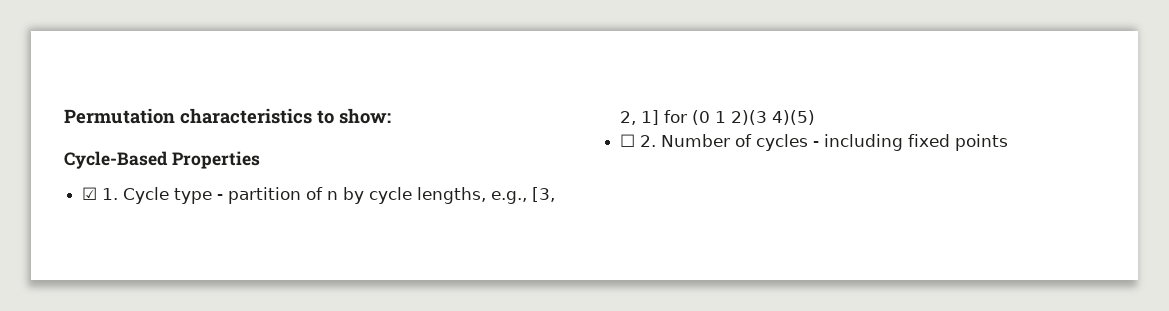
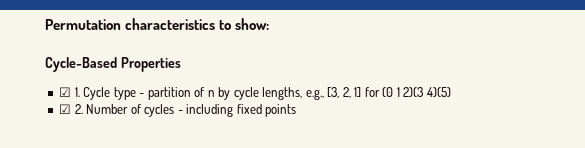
[620,134,636,147] ☐ -> [59,104,72,114] ☑

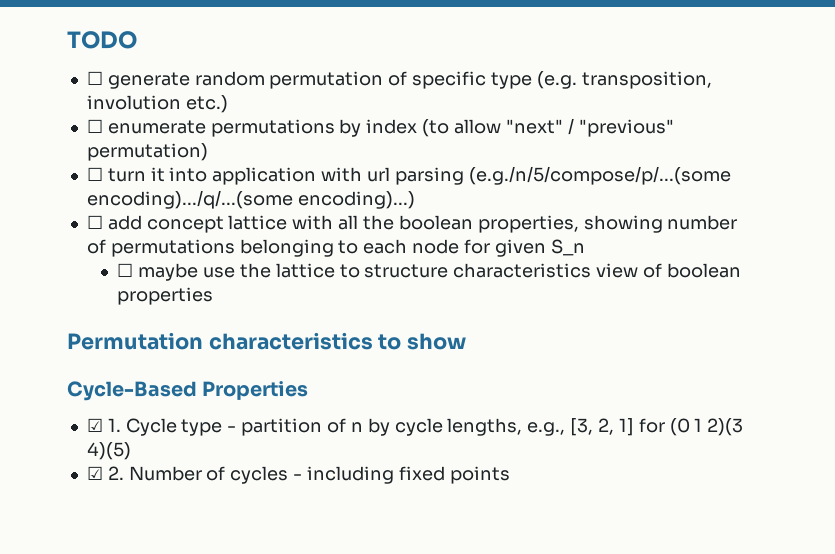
(45, 24) none -> [67,31,137,49] [86,71,712,89] [86,95,228,113] [86,118,674,137] [86,143,208,161] [86,166,731,185] [86,190,415,209] [86,215,738,233] [86,239,585,257] [117,263,741,281] [117,287,214,305] TODO // ☐ generate random permutation of specific type (e.g. transposition, involution etc.) // ☐ enumerate permutations by index (to allow "next" / "previous" permutation) // ☐ turn it into application with url parsing (e.g./n/5/compose/p/...(some encoding).../q/...(some encoding)...) // ☐ add concept lattice with all the boolean properties, showing number of permutations belonging to each node for given S_n // ☐ maybe use the lattice to structure characteristics view of boolean properties //
[235,18,270,30] show: -> [407,333,467,350] show

